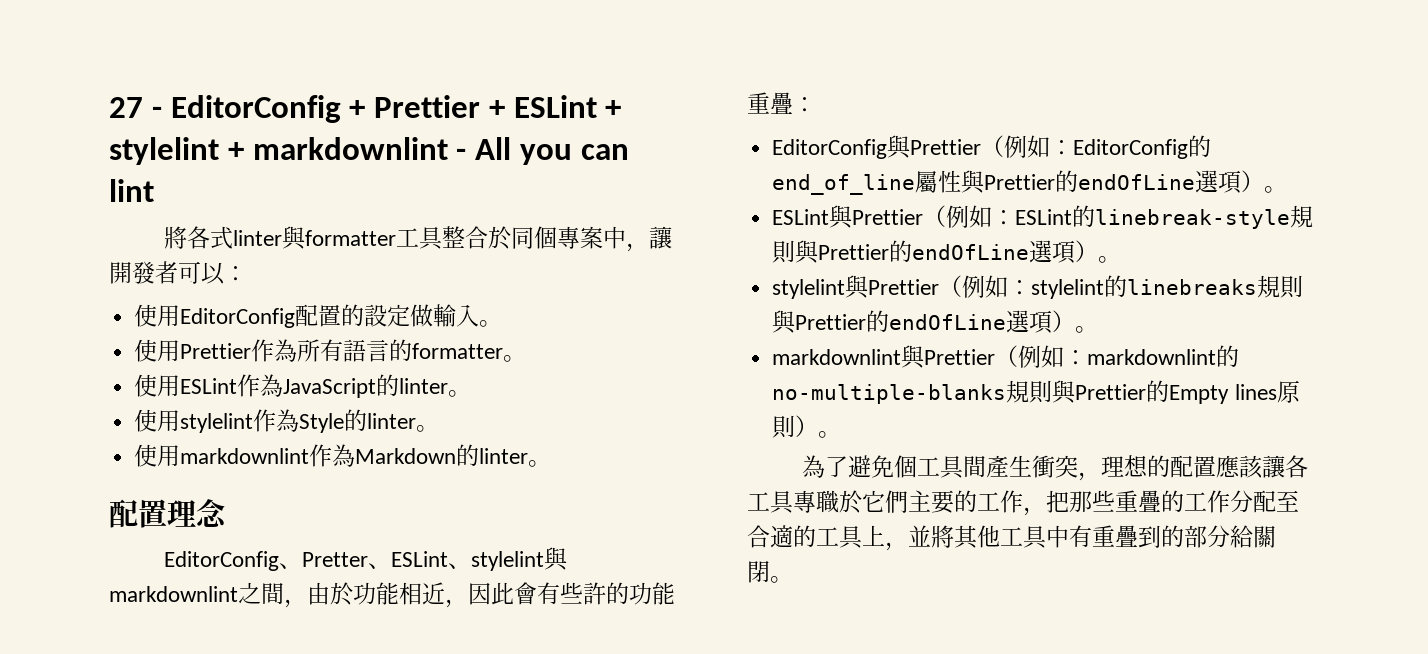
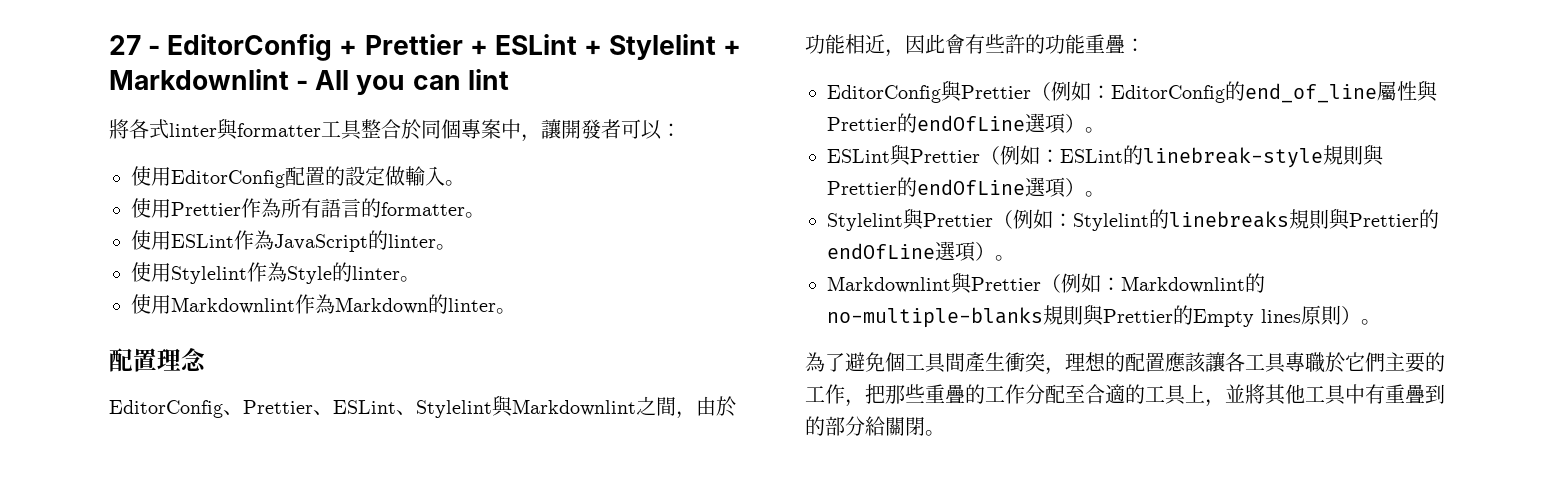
[109,137,448,165] stylelint + markdownlint -> [609,34,742,61] [109,69,289,90] Stylelint + Markdownlint
[180,413,254,433] stylelint -> [171,266,247,284] Stylelint
[180,448,310,464] markdownlint -> [171,297,295,314] Markdownlint
[302,552,369,567] Pretter -> [243,400,313,414] Prettier
[471,547,569,571] [109,586,238,602] stylelint與markdownlint -> [416,395,636,418] Stylelint與Markdownlint
[772,275,1105,299] stylelint與Prettier（例如：stylelint -> [827,208,1149,231] Stylelint與Prettier（例如：Stylelint
[772,345,1217,369] markdownlint與Prettier（例如：markdownlint -> [827,272,1245,294] Markdownlint與Prettier（例如：Markdownlint

